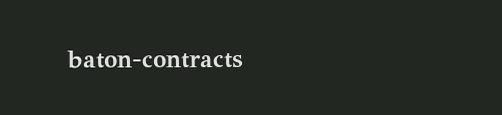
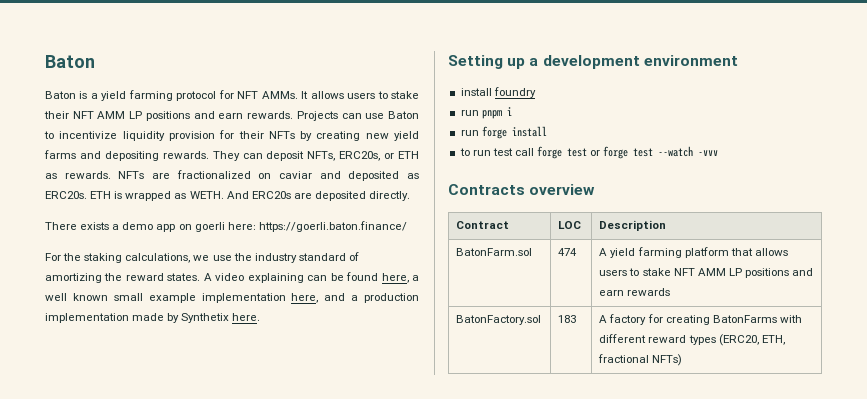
[66,50,244,69] baton-contracts -> [45,55,95,68] [45,90,419,101] [44,111,419,121] [44,130,420,141] [44,150,419,161] [45,170,420,181] [45,191,411,201] [45,221,407,232] [45,252,359,263] [45,272,419,283] [45,293,419,303] [45,313,261,323] [448,55,738,69] [460,87,536,98] [460,107,512,119] [460,126,547,139] [459,146,719,159] [448,184,596,195] [456,221,510,229] [558,221,582,229] [599,220,667,231] [456,248,533,256] [558,248,578,256] [599,247,788,258] [599,268,814,278] [599,288,671,296] [456,315,542,325] [558,315,577,323] [599,314,802,325] [599,334,785,346] [598,354,683,366] Baton // Baton is a yield farming protocol for NFT AMMs. It allows users to stake their NFT AMM LP positions and earn rewards. Projects can use Baton to incentivize liquidity provision for their NFTs by creating new yield farms and depositing rewards. They can deposit NFTs, ERC20s, or ETH as rewards. NFTs are fractionalized on caviar and deposited as ERC20s. ETH is wrapped as WETH. And ERC20s are deposited directly. // There exists a demo app on goerli here: https://goerli.baton.finance/ // For the staking calculations, we use the industry standard of amortizing the reward states. A video explaining can be found here, a well known small example implementation here, and a production implementation made by Synthetix here. // Setting up a development environment // install foundry // run pnpm i // run forge install // to run test call forge test or forge test --watch -vvv // Contracts overview // Contract | LOC | Description // BatonFarm.sol | 474 | A yield farming platform that allows users to stake NFT AMM LP positions and earn rewards // BatonFactory.sol | 183 | A factory for creating BatonFarms with different reward types (ERC20, ETH, fractional NFTs)

